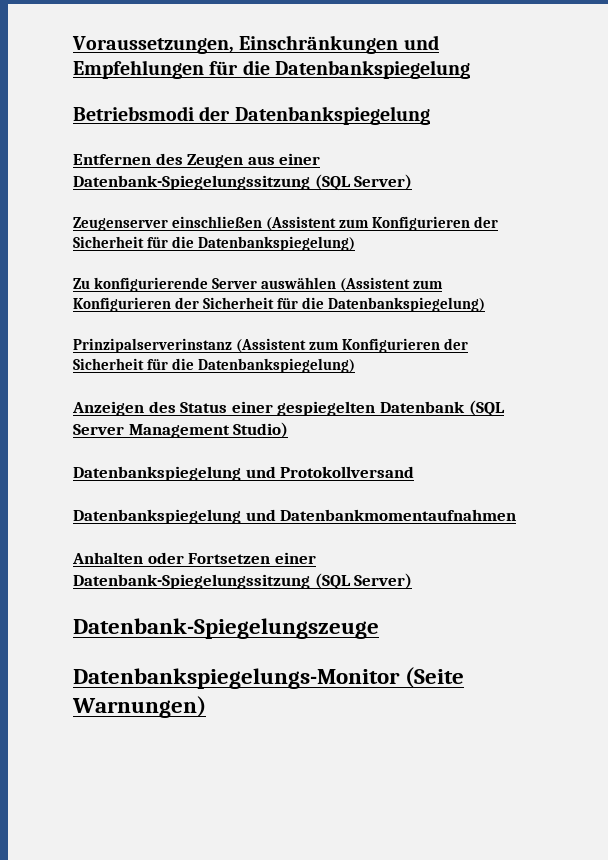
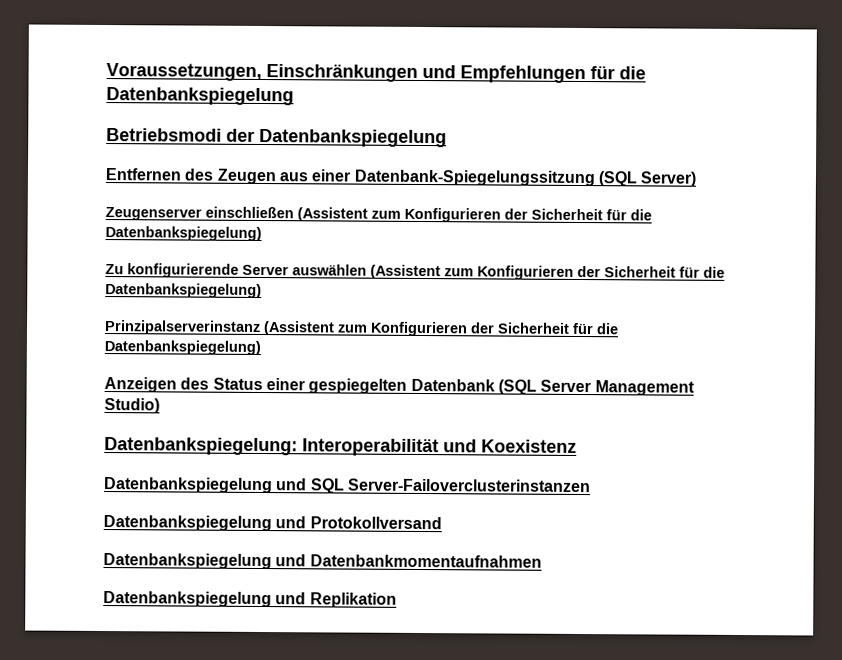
(289, 430) none -> [104,437,577,457] [103,477,591,494] // Datenbankspiegelung: Interoperabilität und Koexistenz // Datenbankspiegelung und SQL Server-Failoverclusterinstanzen
[72,552,316,564] [73,573,413,590] [73,618,379,639] [73,667,465,689] [72,696,206,718] Anhalten oder Fortsetzen einer Datenbank-Spiegelungssitzung (SQL Server) // Datenbank-Spiegelungszeuge // Datenbankspiegelungs-Monitor (Seite Warnungen) -> [103,591,397,608] Datenbankspiegelung und Replikation

